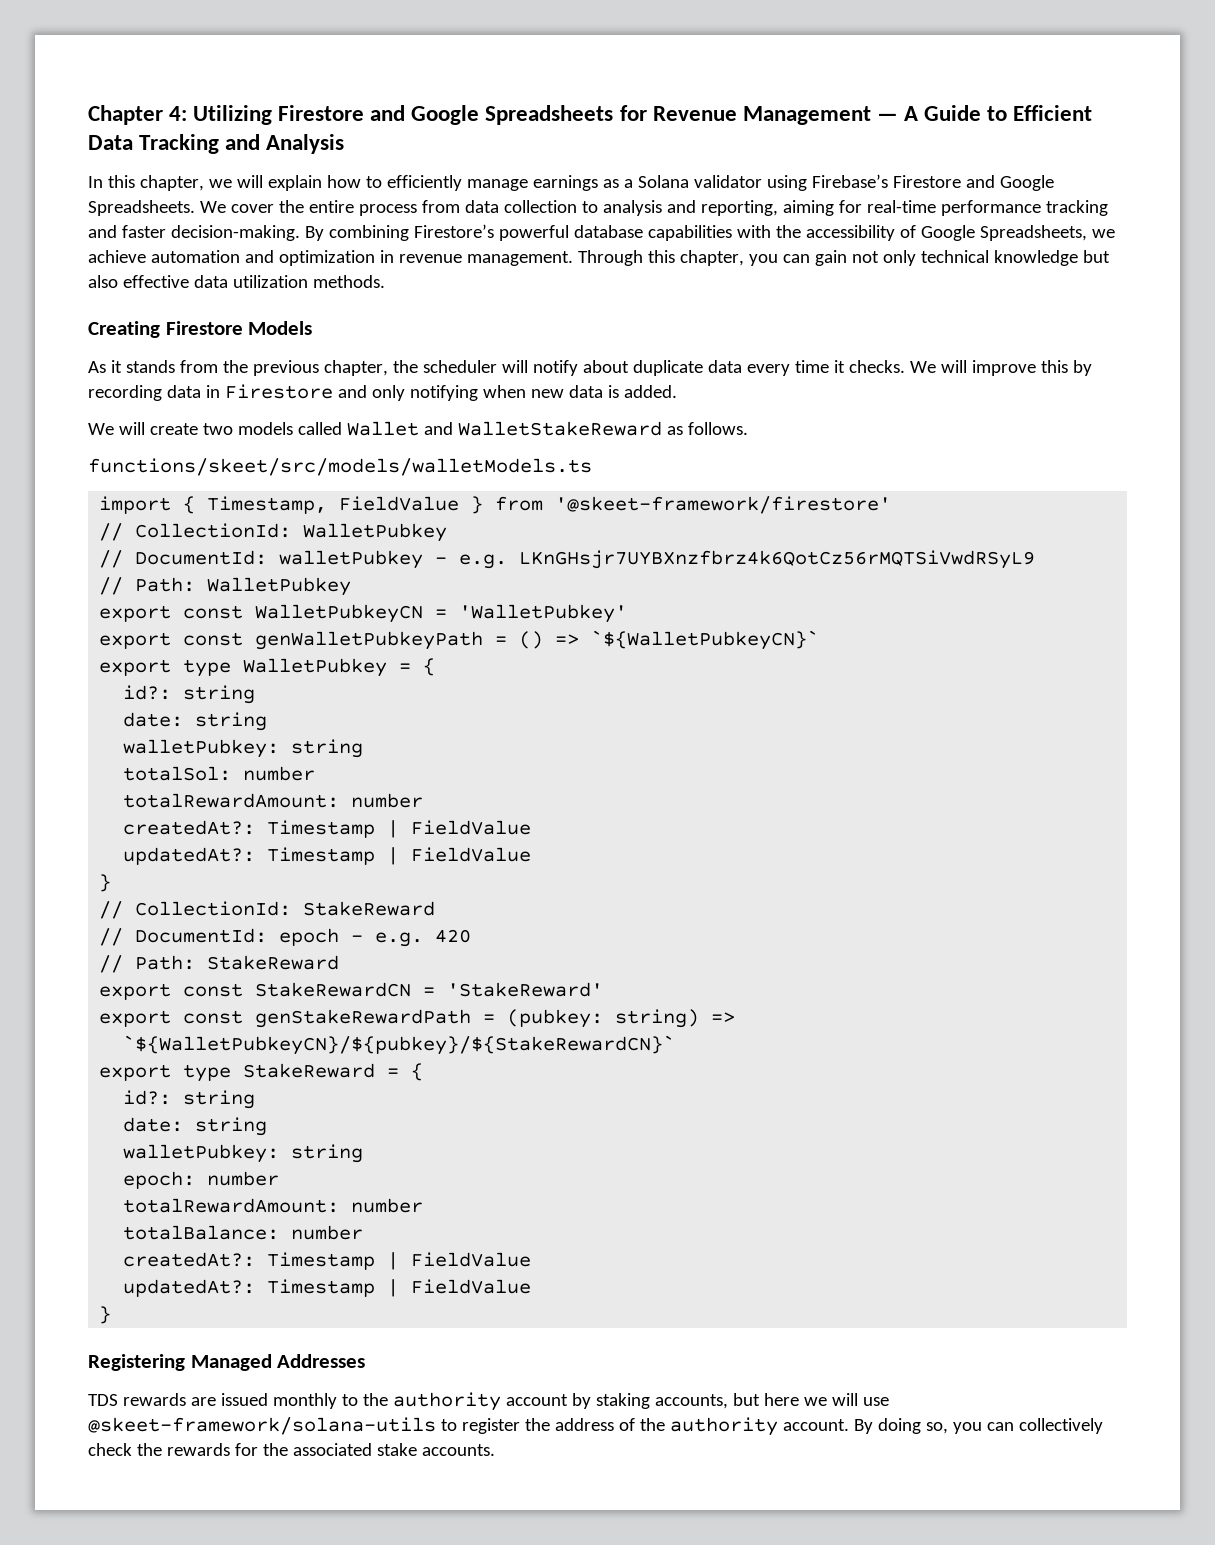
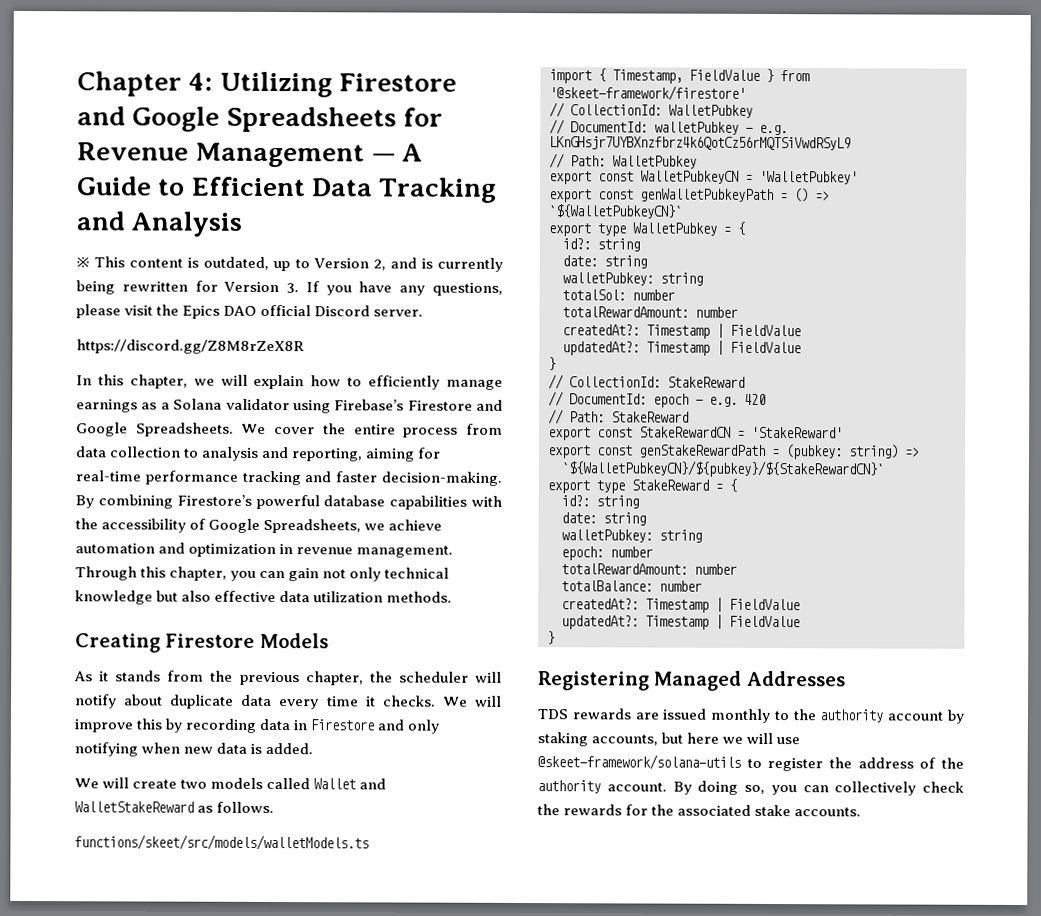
(345, 144) none -> [76,256,503,272] [76,280,503,296] [76,304,424,319] [76,339,305,355] // ※ This content is outdated, up to Version 2, and is currently being rewritten for Version 3. If you have any questions, please visit the Epics DAO official Discord server. // https://discord.gg/Z8M8rZeX8R

